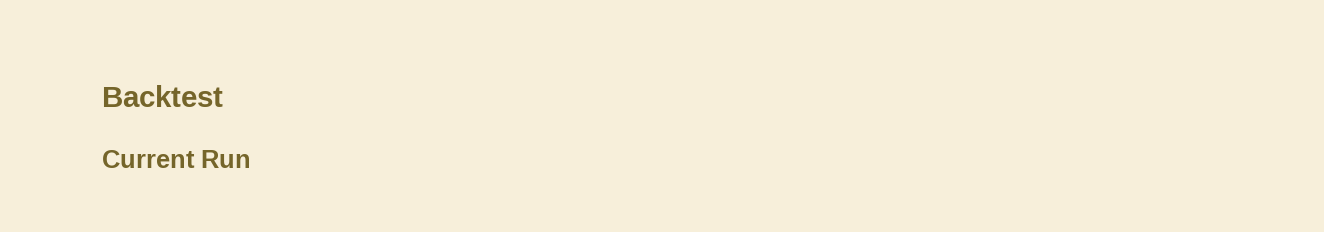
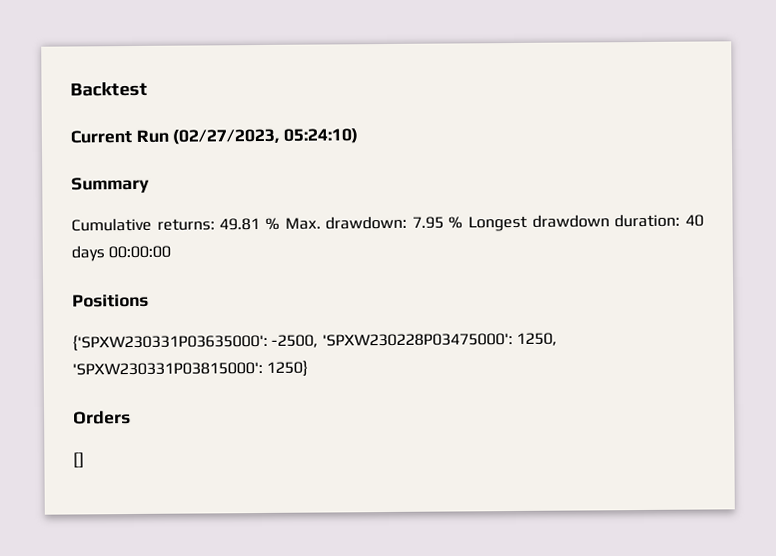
(251, 159) none -> [172,128,359,145] [71,176,150,194] [71,213,704,232] [71,245,172,262] [72,293,149,308] [72,332,557,352] [72,360,309,377] [73,410,131,425] [73,452,84,469] (02/27/2023, 05:24:10) // Summary // Cumulative returns: 49.81 % Max. drawdown: 7.95 % Longest drawdown duration: 40 days 00:00:00 // Positions // {'SPXW230331P03635000': -2500, 'SPXW230228P03475000': 1250, 'SPXW230331P03815000': 1250} // Orders // []

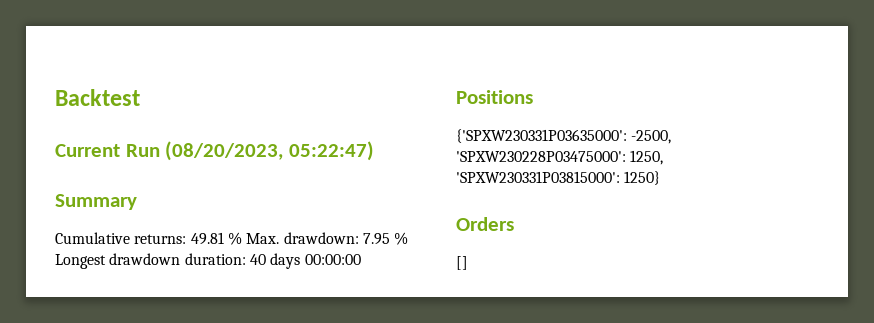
[172,128,359,145] (02/27/2023, 05:24:10) -> [165,141,375,161] (08/20/2023, 05:22:47)

